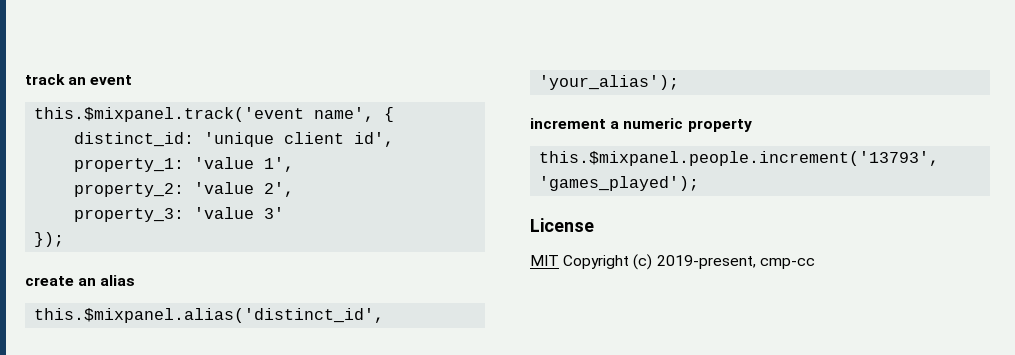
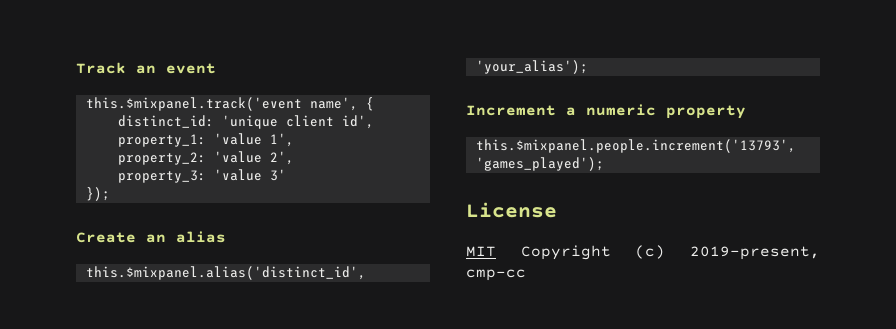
[25,74,65,85] track -> [76,62,126,74] Track
[25,276,74,286] create -> [76,232,136,243] Create
[530,118,606,129] increment -> [466,105,556,116] Increment

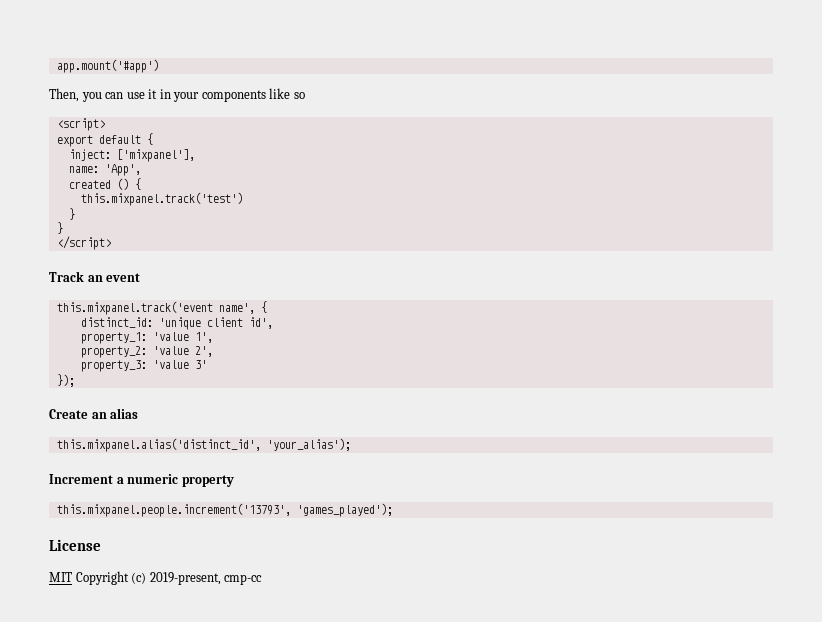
(76, 68) none -> [56,59,159,73] [49,88,305,102] [56,118,105,131] [56,133,153,147] [68,149,195,162] [68,164,141,176] [68,178,141,190] [80,192,243,206] [68,208,75,220] [56,222,63,234] [56,236,111,250] app.mount('#app') // Then, you can use it in your components like so // <script> // export default { // inject: ['mixpanel'], // name: 'App', // created () { // this.mixpanel.track('test') // } // } // </script> //
[85,97,302,111] this.$mixpanel.track('event -> [56,301,213,315] this.mixpanel.track('event
[85,266,366,280] this.$mixpanel.alias('distinct_id', -> [56,438,261,452] this.mixpanel.alias('distinct_id',
[475,139,796,153] this.$mixpanel.people.increment('13793', -> [56,503,291,517] this.mixpanel.people.increment('13793',

